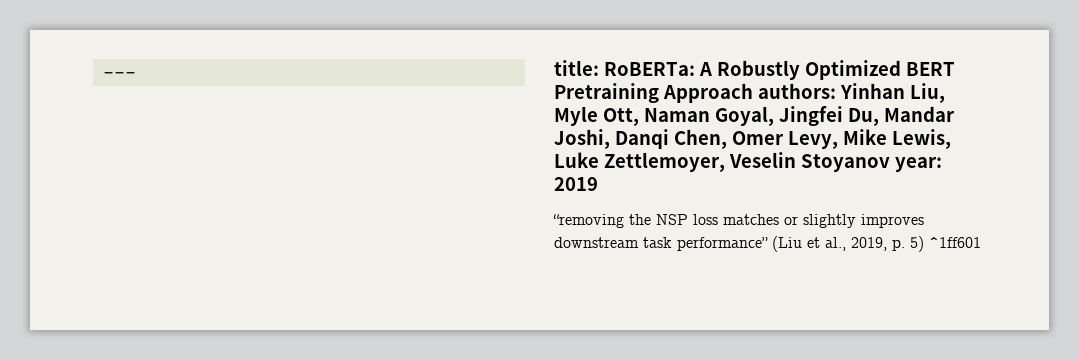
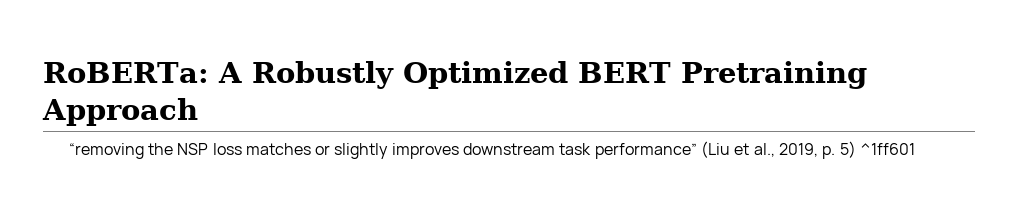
[102,72,136,78] [554,60,599,76] --- // title: -> (43, 72) none
[757,83,945,103] [554,106,955,126] [554,129,951,149] [554,152,942,172] [554,177,598,191] authors: Yinhan Liu, Myle Ott, Naman Goyal, Jingfei Du, Mandar Joshi, Danqi Chen, Omer Levy, Mike Lewis, Luke Zettlemoyer, Veselin Stoyanov year: 2019 -> (198, 112) none

